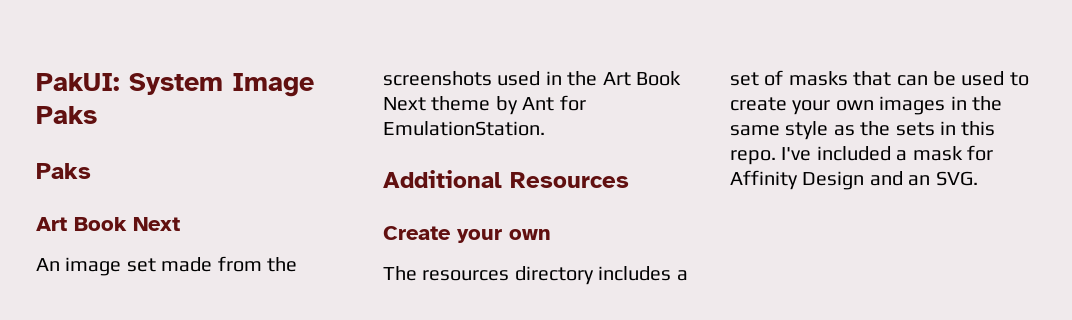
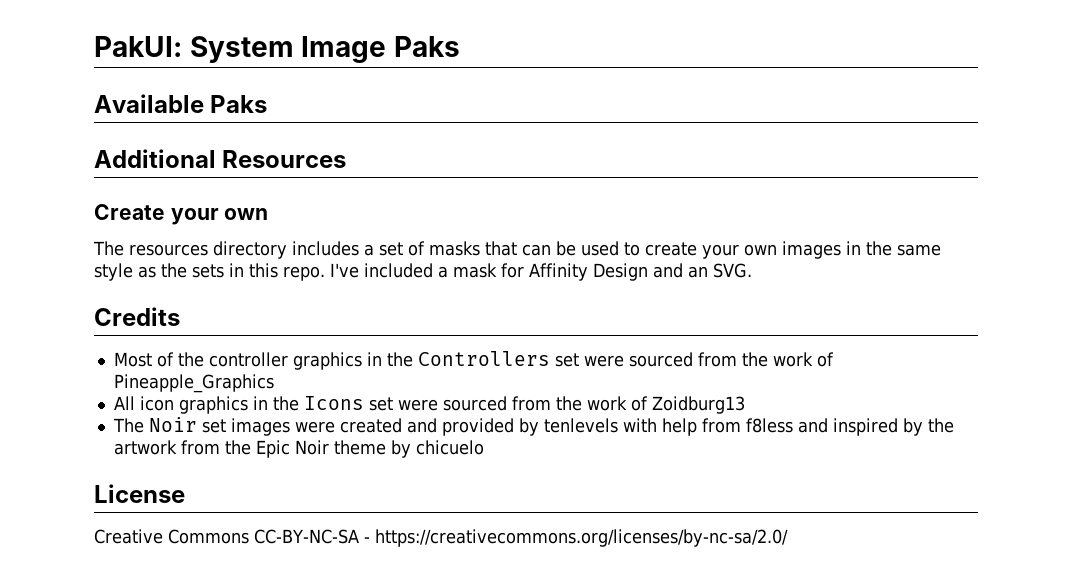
[36,163,91,179] [36,217,180,231] [36,256,297,276] [383,71,681,86] [383,95,586,115] [383,121,545,136] Paks // Art Book Next // An image set made from the screenshots used in the Art Book Next theme by Ant for EmulationStation. -> [94,94,268,113] Available Paks
(978, 178) none -> [94,307,180,326] [113,351,834,370] [113,374,274,393] [113,396,745,414] [112,417,954,436] [113,440,484,458] [94,484,185,503] [94,529,788,547] // Credits // Most of the controller graphics in the Controllers set were sourced from the work of Pineapple_Graphics // All icon graphics in the Icons set were sourced from the work of Zoidburg13 // The Noir set images were created and provided by tenlevels with help from f8less and inspired by the artwork from the Epic Noir theme by chicuelo // License // Creative Commons CC-BY-NC-SA - https://creativecommons.org/licenses/by-nc-sa/2.0/

